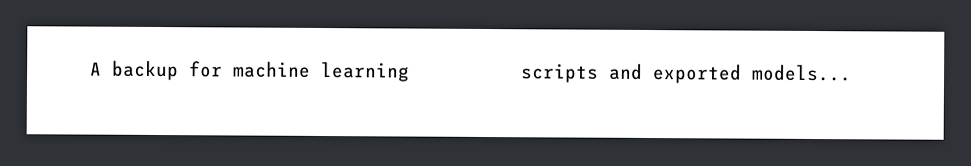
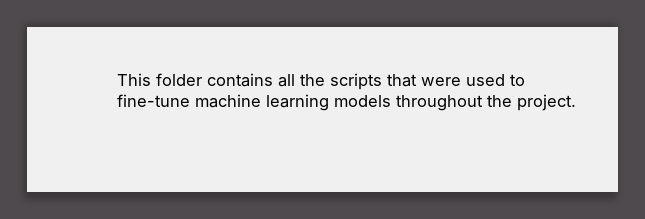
[90,60,852,84] A backup for machine learning scripts and exported models... -> [117,73,525,90] [117,94,576,111] This folder contains all the scripts that were used to fine-tune machine learning models throughout the project.

